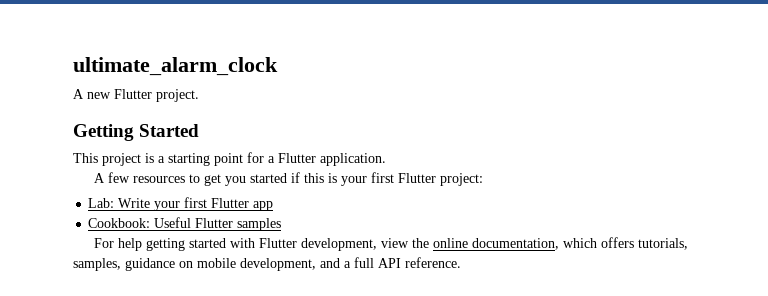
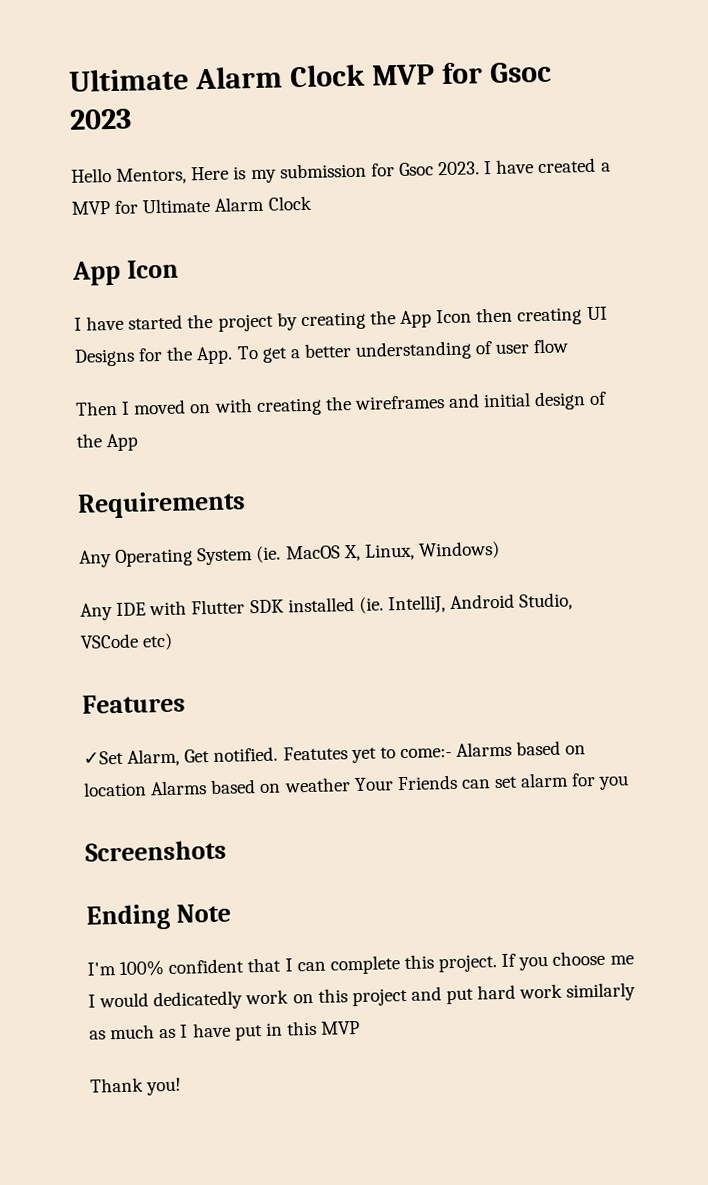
[73,57,278,76] [73,89,199,102] [73,124,200,141] [73,152,386,166] [93,172,483,186] [88,197,274,211] [88,217,282,231] [93,237,688,251] [73,257,461,271] ultimate_alarm_clock // A new Flutter project. // Getting Started // This project is a starting point for a Flutter application. // A few resources to get you started if this is your first Flutter project: // Lab: Write your first Flutter app // Cookbook: Useful Flutter samples // For help getting started with Flutter development, view the online documentation, which offers tutorials, samples, guidance on mobile development, and a full API reference. -> [68,61,552,92] [69,108,132,130] [71,157,611,185] [71,195,312,215] [72,259,179,286] [74,306,608,332] [74,338,570,367] [75,391,608,417] [76,433,139,452] [77,490,246,519] [79,540,500,568] [80,592,574,621] [80,632,174,651] [82,693,186,714] [83,740,587,767] [83,772,630,797] [85,839,227,862] [86,903,231,931] [87,950,634,976] [88,982,637,1011] [89,1020,361,1041] [90,1077,182,1096] Ultimate Alarm Clock MVP for Gsoc 2023 // Hello Mentors, Here is my submission for Gsoc 2023. I have created a MVP for Ultimate Alarm Clock // App Icon // I have started the project by creating the App Icon then creating UI Designs for the App. To get a better understanding of user flow // Then I moved on with creating the wireframes and initial design of the App // Requirements // Any Operating System (ie. MacOS X, Linux, Windows) // Any IDE with Flutter SDK installed (ie. IntelliJ, Android Studio, VSCode etc) // Features // ✓Set Alarm, Get notified. Featutes yet to come:- Alarms based on location Alarms based on weather Your Friends can set alarm for you // Screenshots // Ending Note // I'm 100% confident that I can complete this project. If you choose me I would dedicatedly work on this project and put hard work similarly as much as I have put in this MVP // Thank you!

